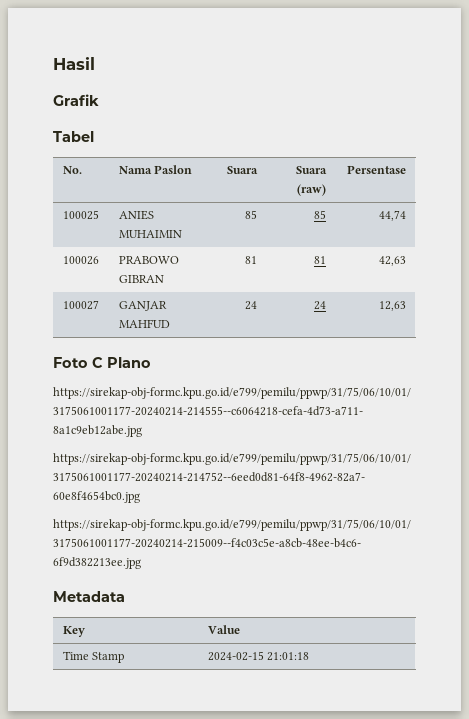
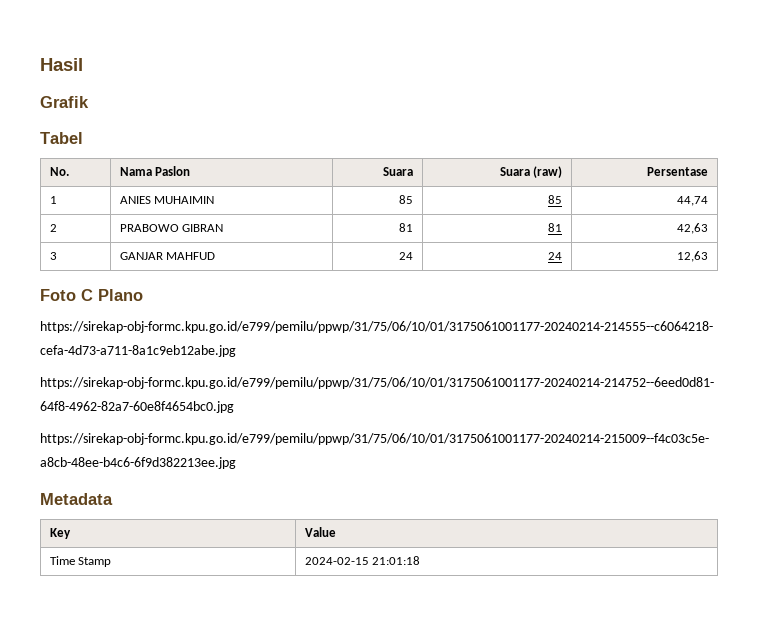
[62,210,99,220] 100025 -> [49,196,57,204] 1
[62,256,99,265] 100026 -> [49,224,57,232] 2
[62,300,99,310] 100027 -> [49,252,57,260] 3

